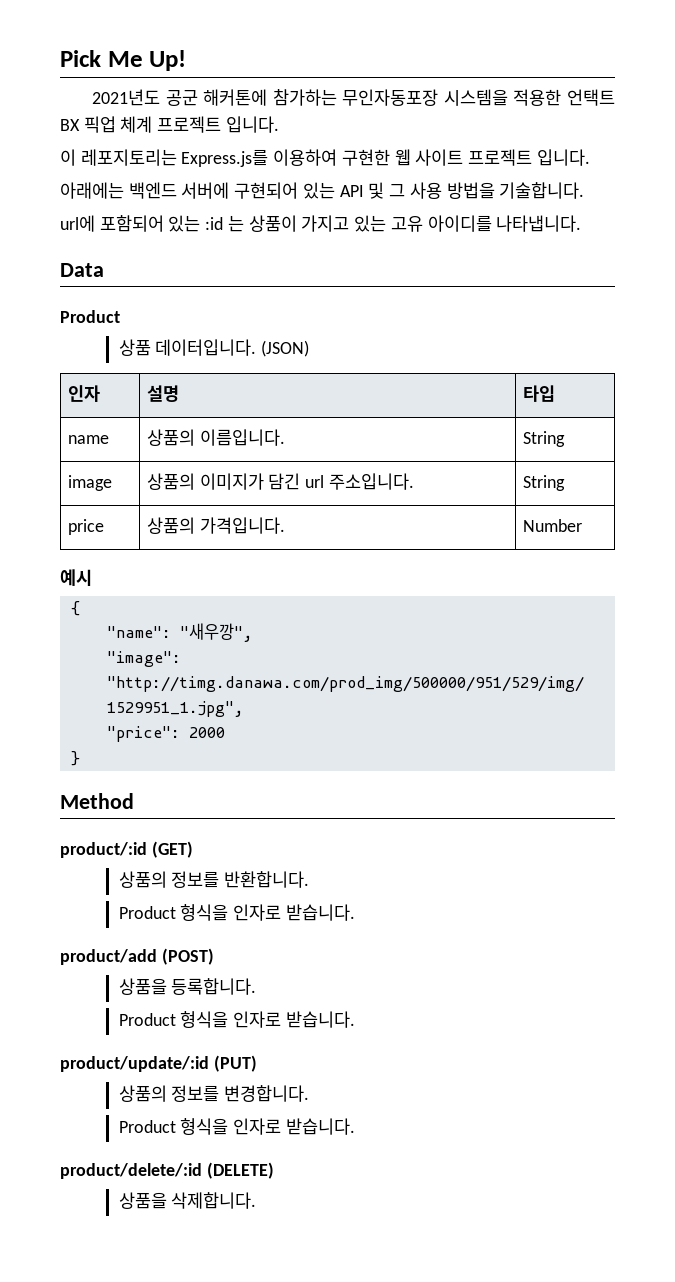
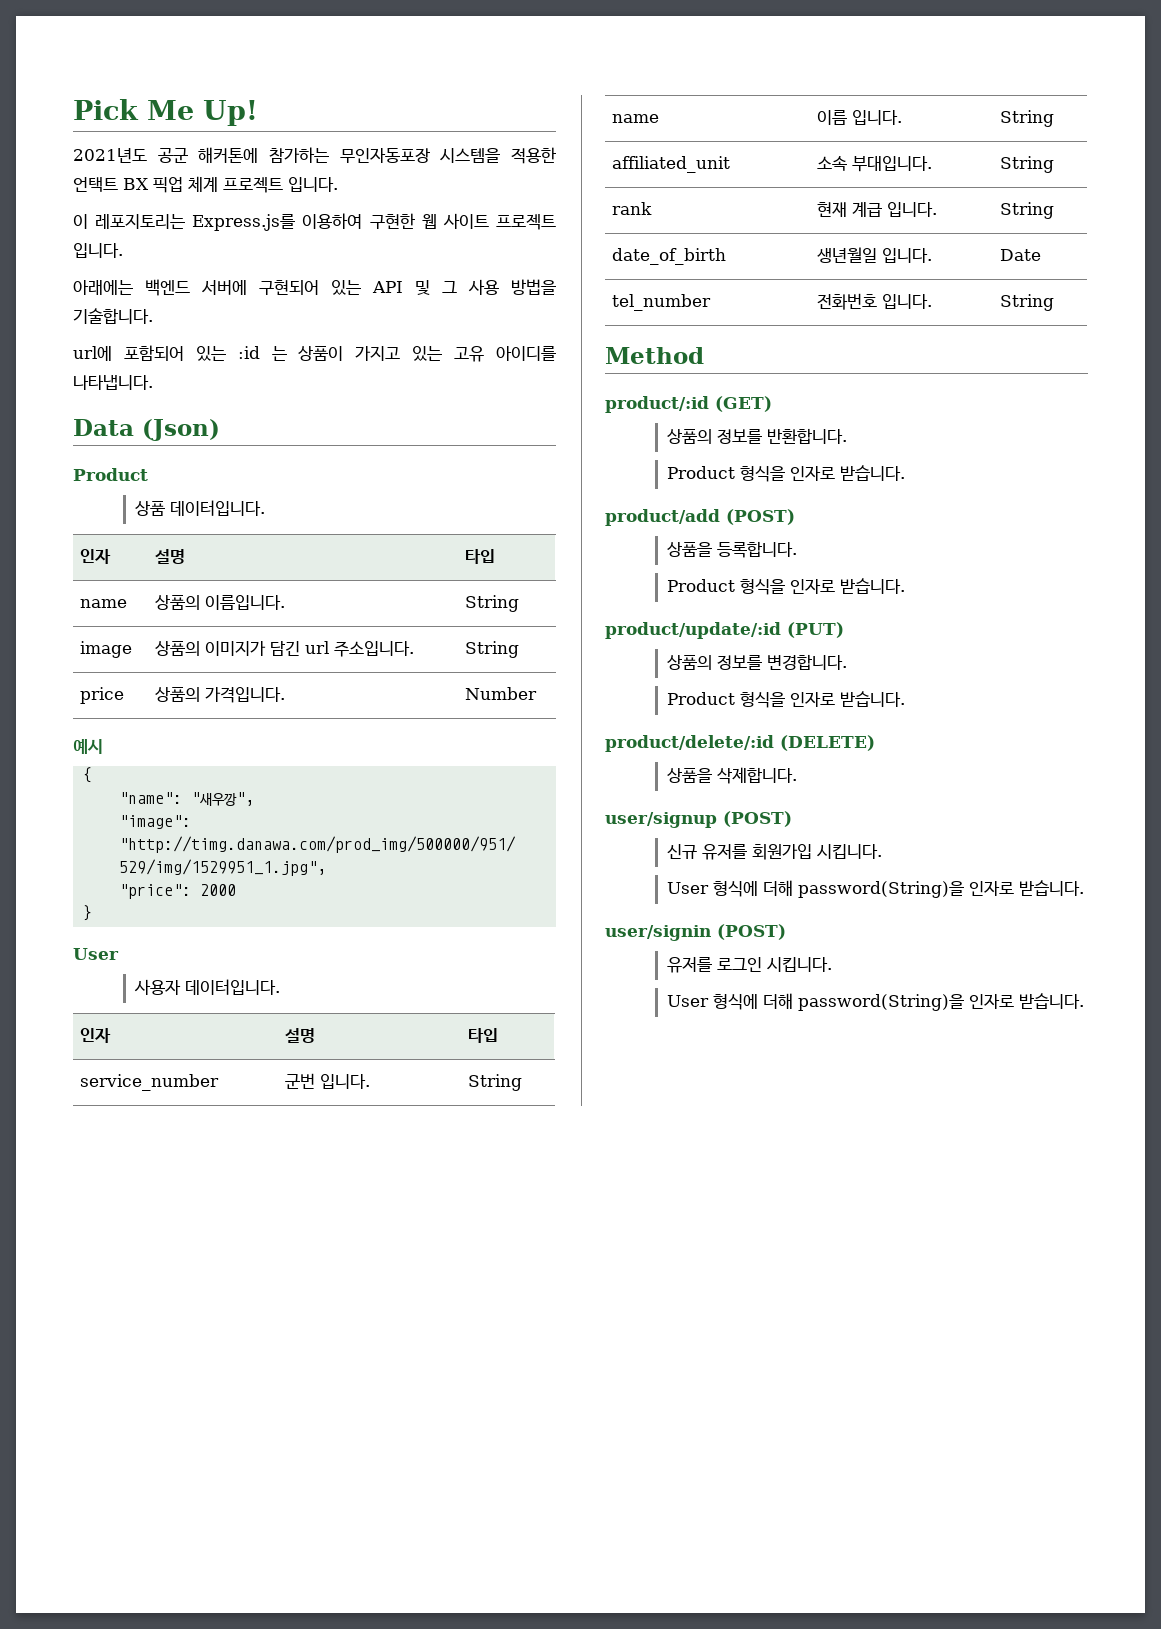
(104, 270) none -> [142,419,220,441] (Json)
[260,340,309,357] (JSON) -> (266, 508) none
(80, 758) none -> [73,948,119,960] [134,979,281,995] [80,1028,112,1043] [285,1028,316,1043] [468,1028,499,1043] [80,1074,220,1091] [285,1073,371,1089] [468,1074,523,1091] [612,114,660,123] [817,110,903,125] [1000,110,1055,127] [612,156,731,173] [817,156,933,172] [1000,156,1055,173] [612,202,653,215] [817,202,938,217] [1000,202,1055,219] [612,248,727,265] [817,247,933,263] [1000,249,1042,261] [612,294,712,311] [817,293,933,310] [1000,294,1055,311] // User // 사용자 데이터입니다. // 인자 | 설명 | 타입 // service_number | 군번 입니다. | String // name | 이름 입니다. | String // affiliated_unit | 소속 부대입니다. | String // rank | 현재 계급 입니다. | String // date_of_birth | 생년월일 입니다. | Date // tel_number | 전화번호 입니다. | String
(257, 1200) none -> [605,811,792,828] [667,844,883,860] [667,880,1085,898] [605,924,786,941] [667,957,833,973] [667,993,1085,1011] // user/signup (POST) // 신규 유저를 회원가입 시킵니다. // User 형식에 더해 password(String)을 인자로 받습니다. // user/signin (POST) // 유저를 로그인 시킵니다. // User 형식에 더해 password(String)을 인자로 받습니다.

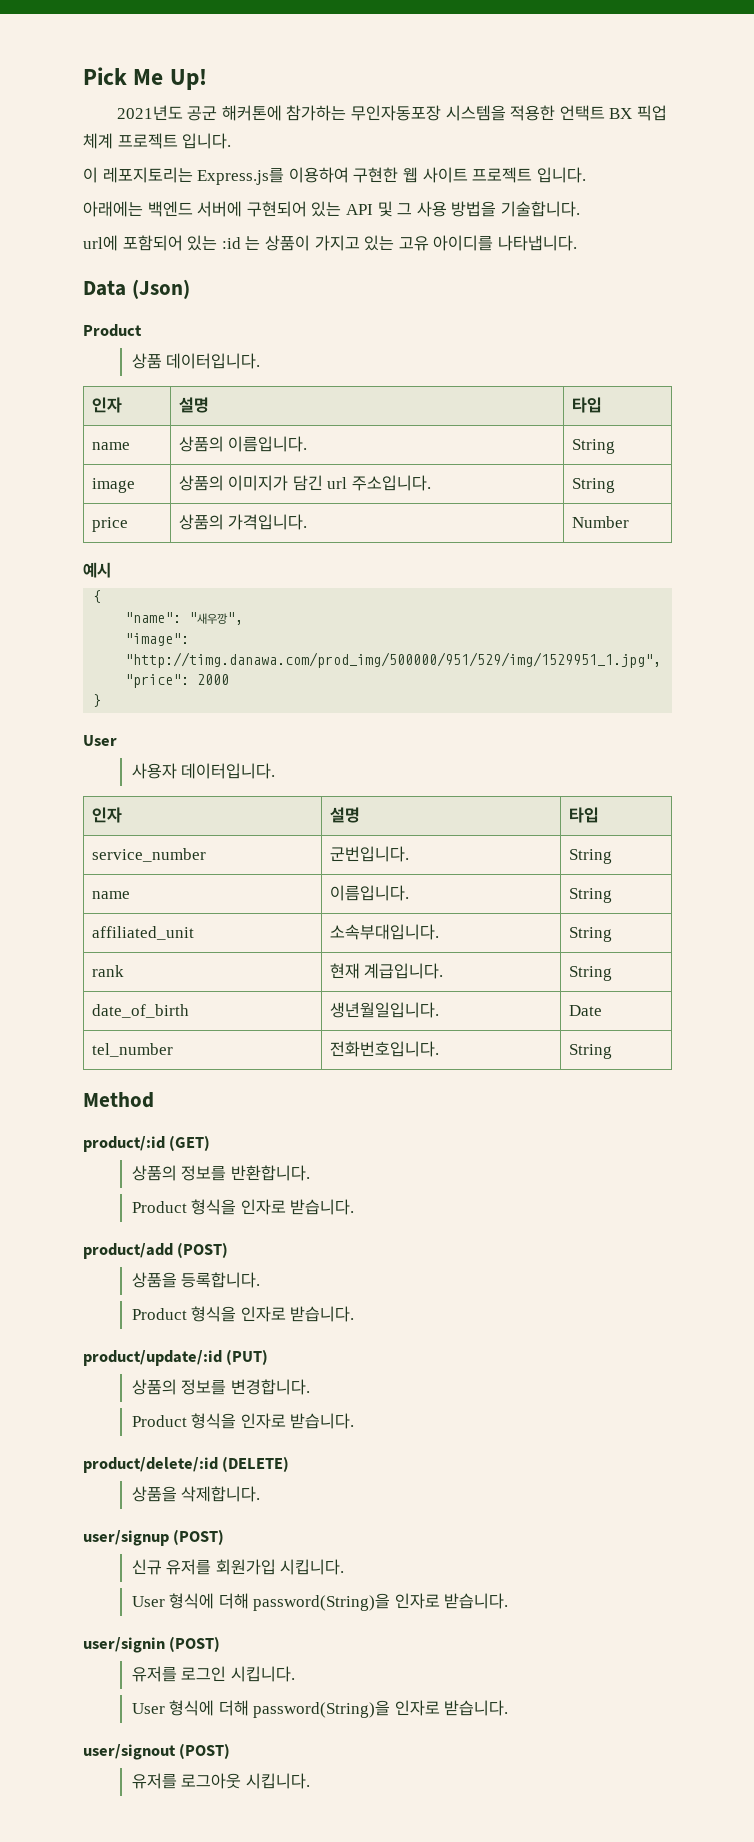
[285,1073,371,1089] 군번 입니다. -> [329,846,409,862] 군번입니다.
[817,110,903,125] 이름 입니다. -> [329,885,409,901] 이름입니다.
[817,156,933,172] 소속 부대입니다. -> [329,924,439,940] 소속부대입니다.
[852,202,938,217] 계급 입니다. -> [364,963,444,979] 계급입니다.
[817,247,933,263] 생년월일 입니다. -> [329,1002,439,1018] 생년월일입니다.
[817,293,933,310] 전화번호 입니다. -> [329,1041,439,1057] 전화번호입니다.
(1085, 1001) none -> [83,1743,231,1760] [131,1773,310,1789] // user/signout (POST) // 유저를 로그아웃 시킵니다.

